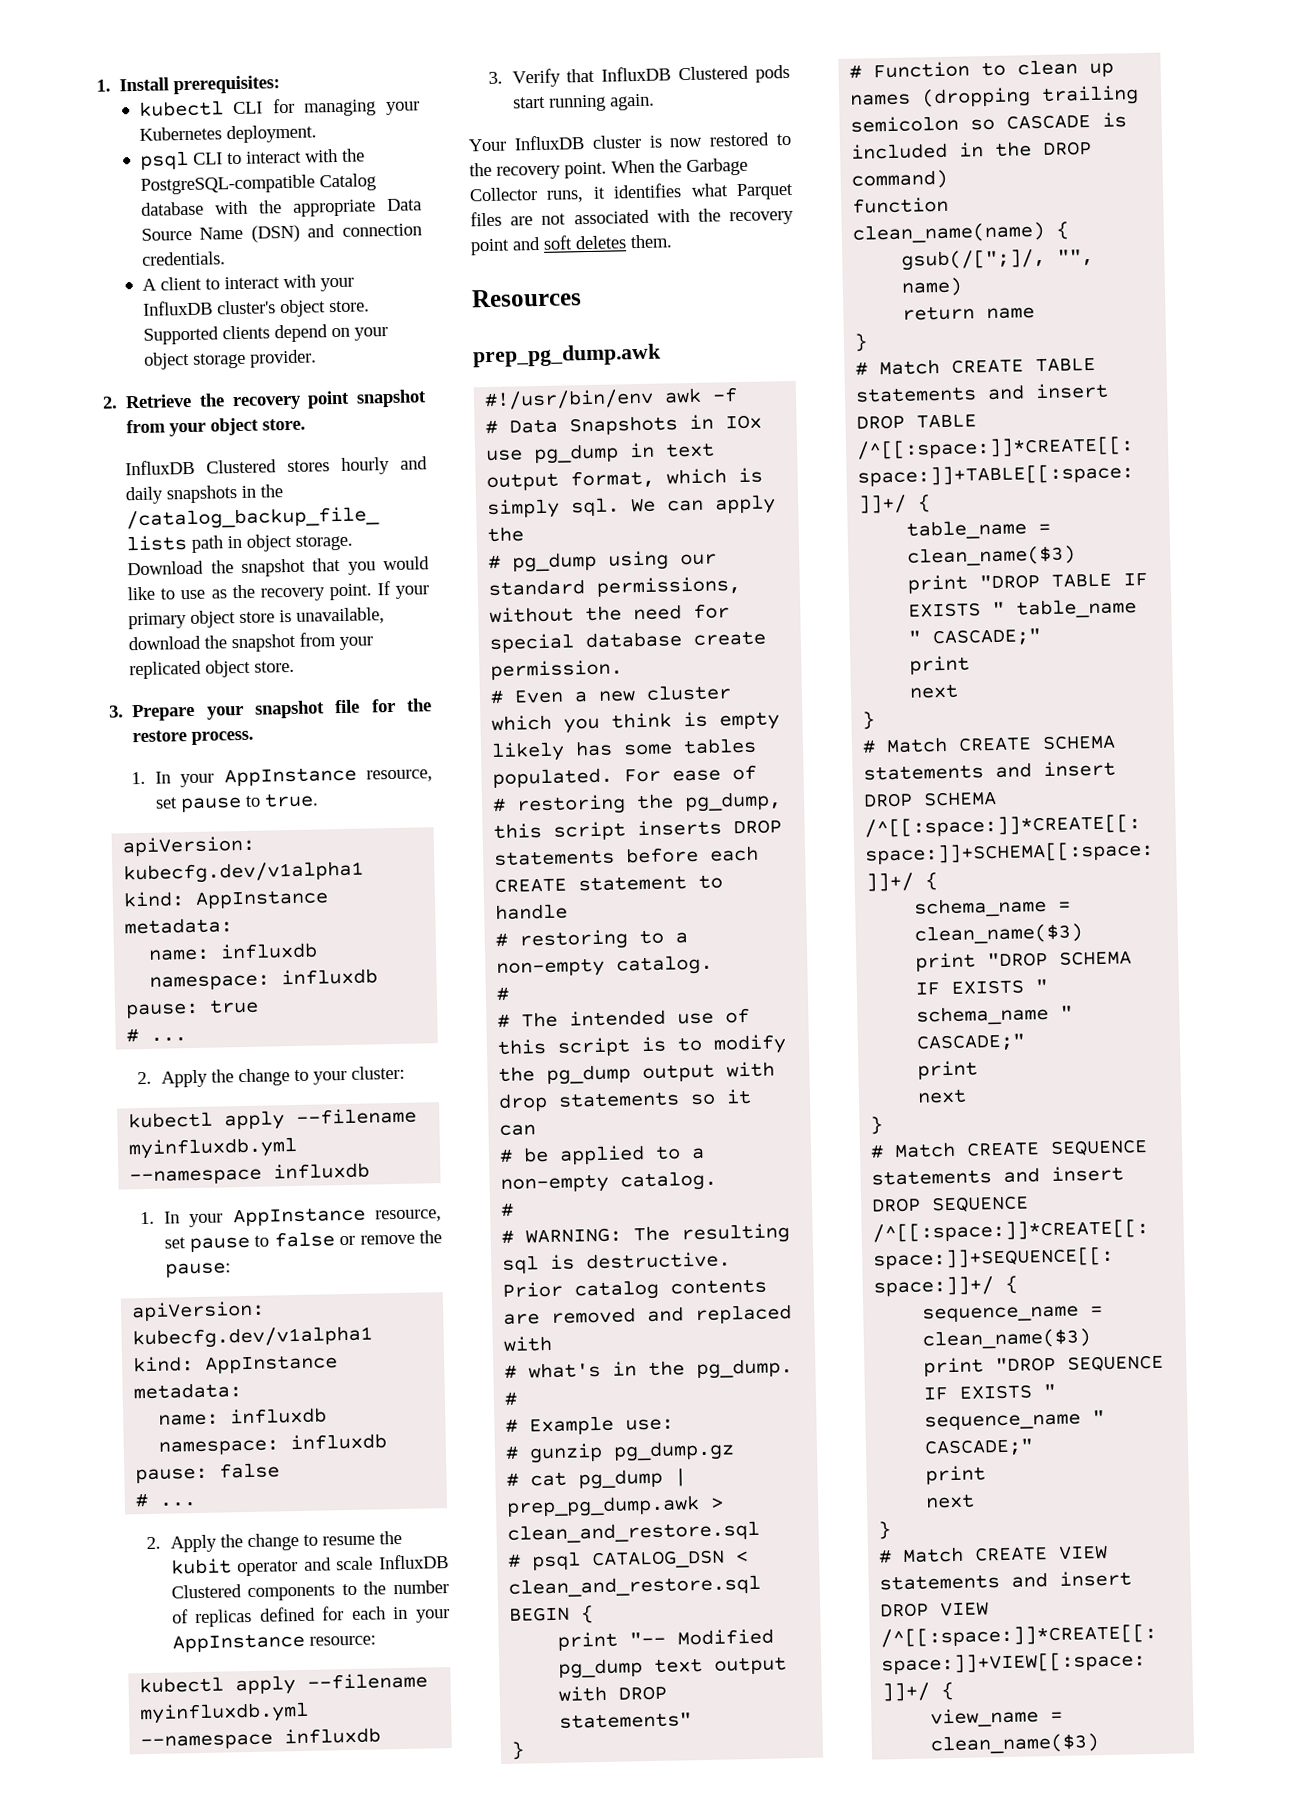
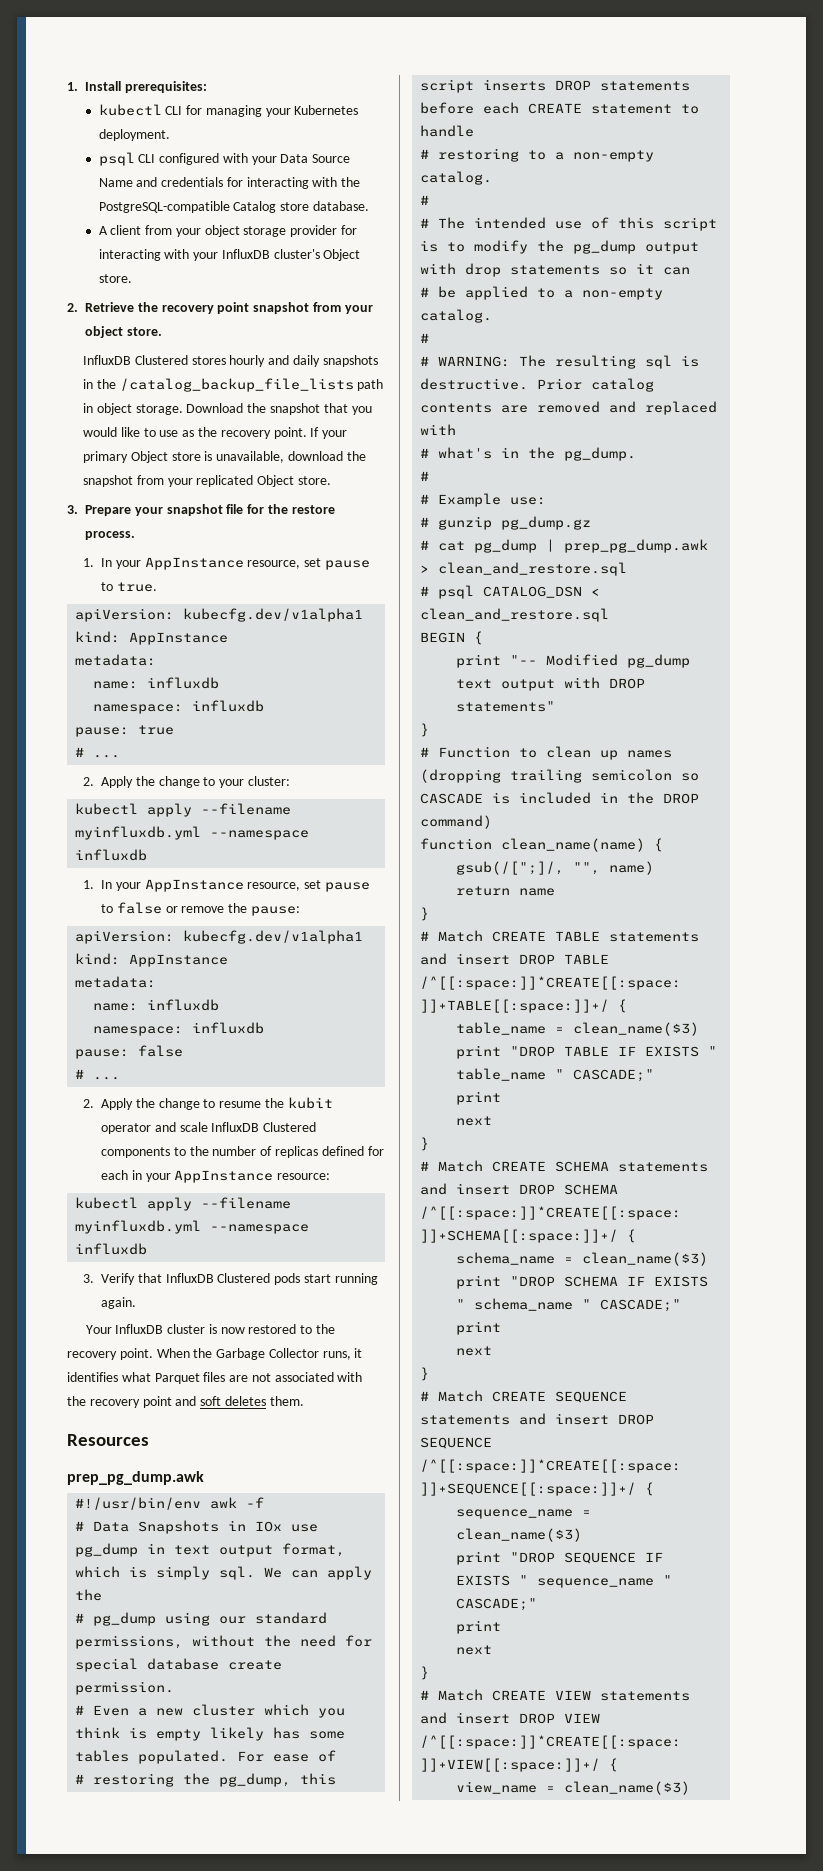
[226,148,365,165] [139,173,376,195] [140,198,422,217] [140,223,422,243] [141,251,226,266] [141,276,280,291] to interact with the PostgreSQL-compatible Catalog database with the appropriate Data Source Name (DSN) and connection credentials. // A client to interact -> [159,153,351,165] [98,177,361,189] [98,201,369,213] [98,225,357,237] [98,249,161,261] configured with your Data Source Name and credentials for interacting with the PostgreSQL-compatible Catalog store database. // A client from your object storage provider for interacting
[279,299,370,318] [142,324,388,345] [143,349,317,370] object store. Supported clients depend on your object storage provider. -> [323,249,361,261] [98,274,132,283] Object store.
[190,610,237,628] object -> [130,451,168,463] Object
[205,659,252,678] object -> [257,475,295,487] Object

